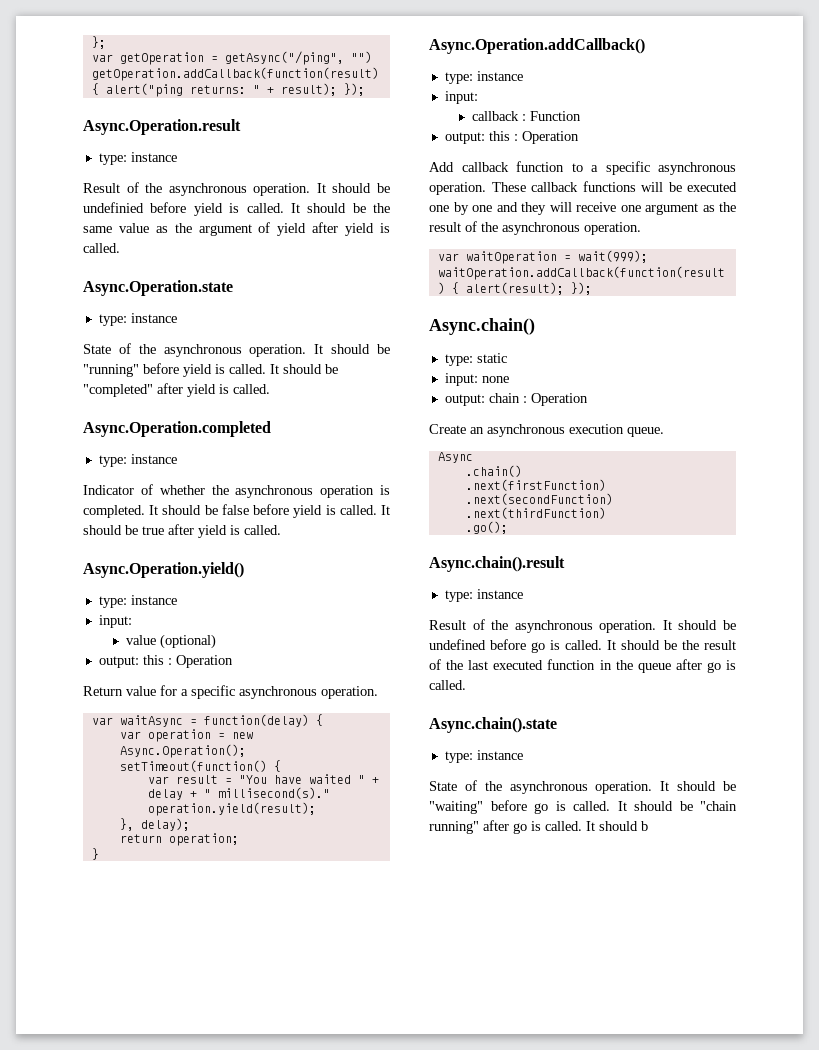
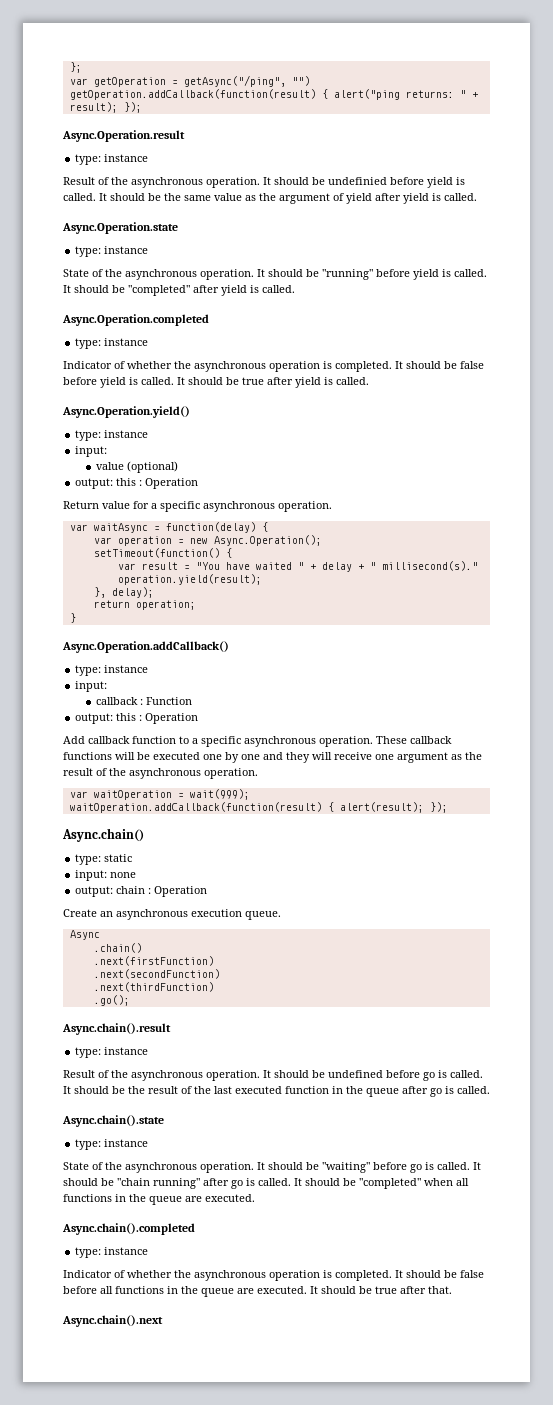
[641,821,648,831] b -> [343,1178,469,1189] [63,1194,255,1205] [62,1223,195,1235] [75,1247,149,1258] [63,1270,484,1281] [63,1286,452,1297] [62,1315,163,1327] be "completed" when all functions in the queue are executed. // Async.chain().completed // type: instance // Indicator of whether the asynchronous operation is completed. It should be false before all functions in the queue are executed. It should be true after that. // Async.chain().next

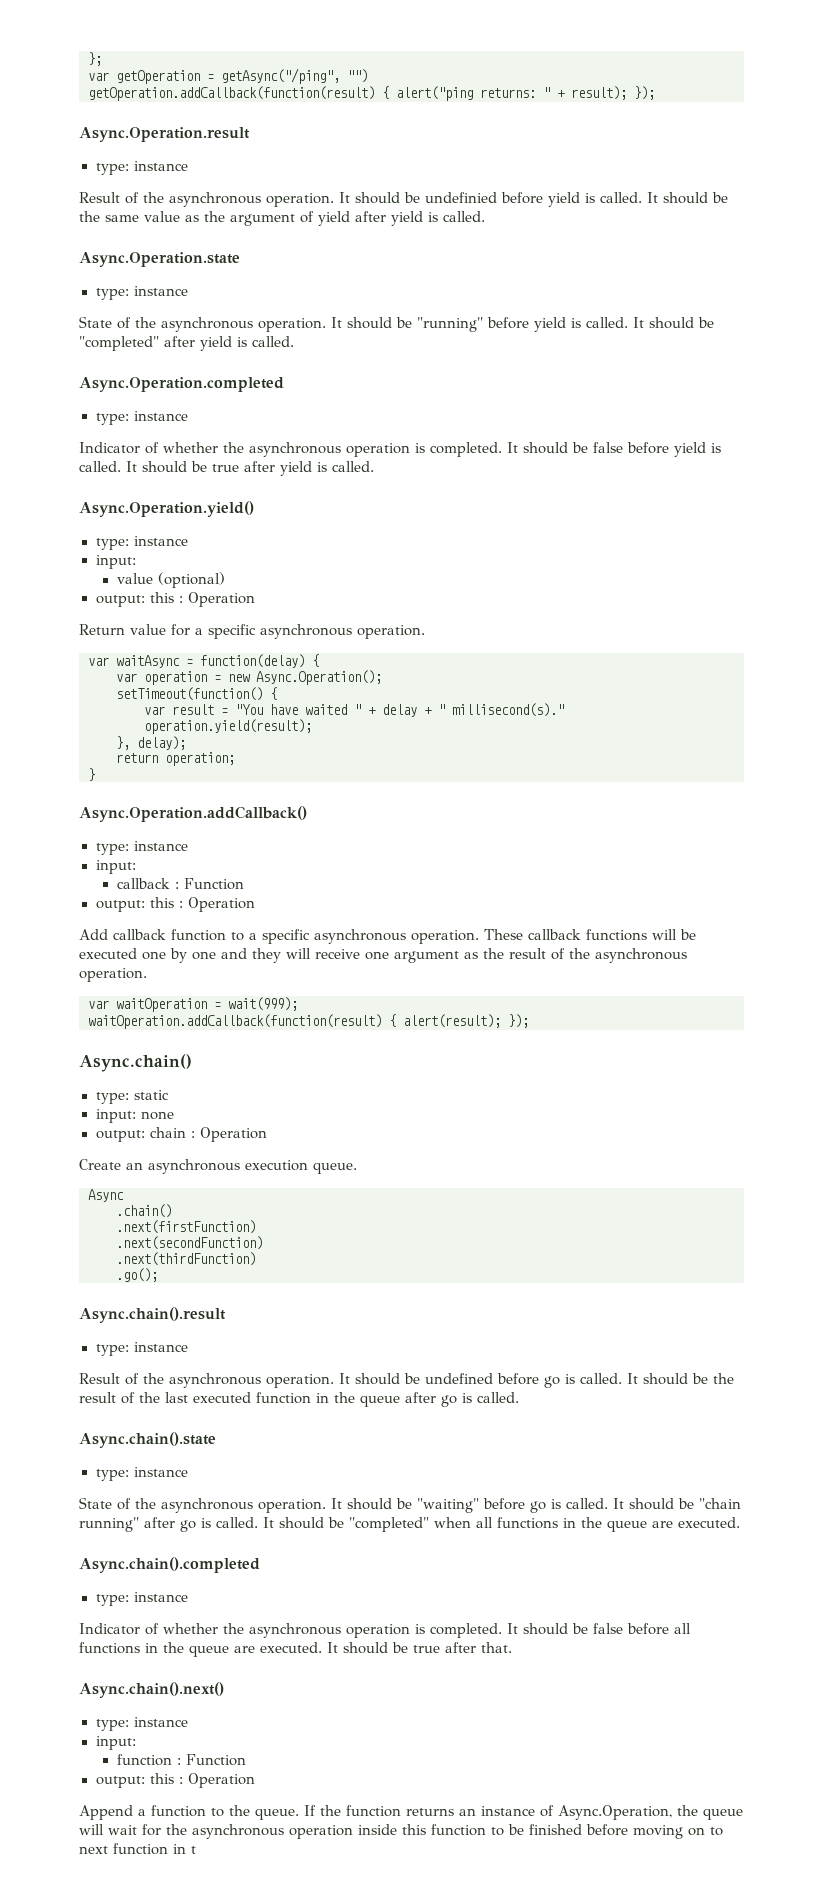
[62,1315,163,1327] Async.chain().next -> [79,1682,224,1698] [95,1717,188,1731] [95,1736,136,1750] [116,1754,246,1766] [95,1773,255,1788] [79,1805,743,1820] [79,1824,723,1839] [79,1843,196,1855] Async.chain().next() // type: instance // input: // function : Function // output: this : Operation // Append a function to the queue. If the function returns an instance of Async.Operation, the queue will wait for the asynchronous operation inside this function to be finished before moving on to next function in t

